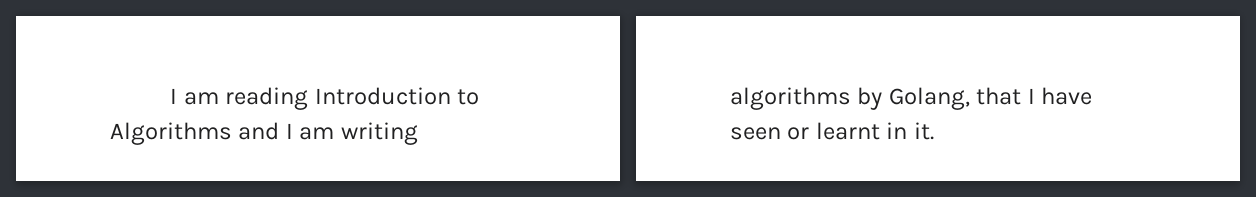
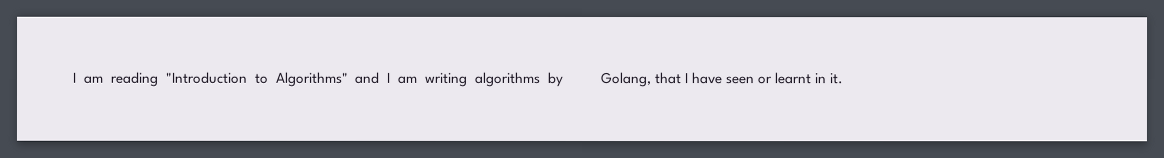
[314,87,480,105] [110,122,232,145] Introduction to Algorithms -> [164,71,349,87] "Introduction to Algorithms"

